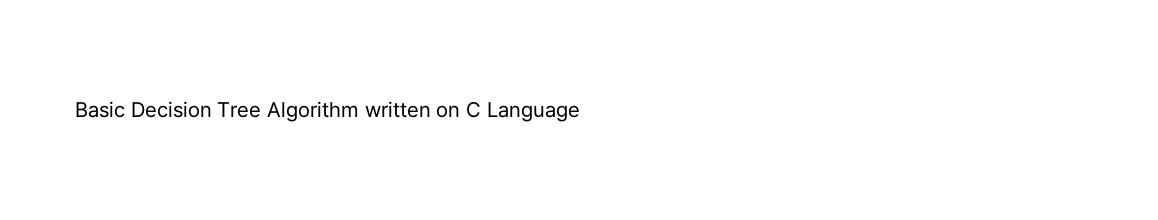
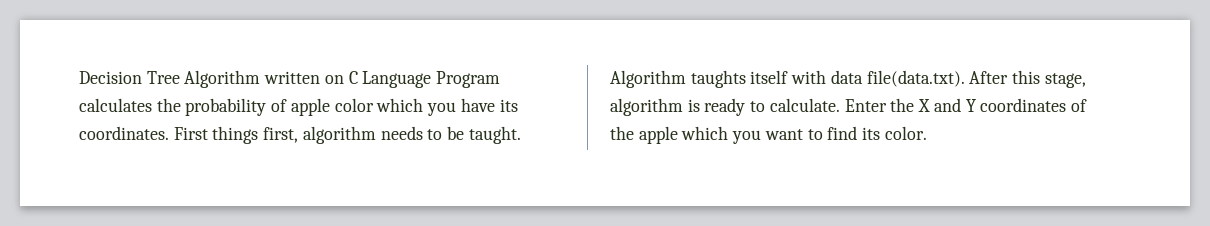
[75,101,125,118] Basic -> (79, 77) none
(580, 112) none -> [436,71,501,88] [79,98,518,116] [79,126,521,144] [610,70,1086,88] [610,98,1087,116] [610,126,927,144] Program calculates the probability of apple color which you have its coordinates. First things first, algorithm needs to be taught. Algorithm taughts itself with data file(data.txt). After this stage, algorithm is ready to calculate. Enter the X and Y coordinates of the apple which you want to find its color.

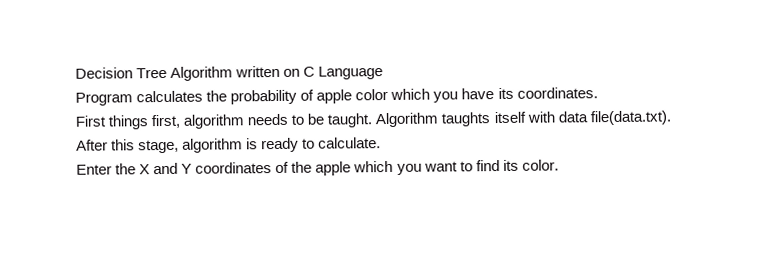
(432, 79) none -> (384, 73) //
(169, 133) none -> (598, 93) //
(965, 78) none -> (671, 118) //
(840, 105) none -> (382, 143) //

